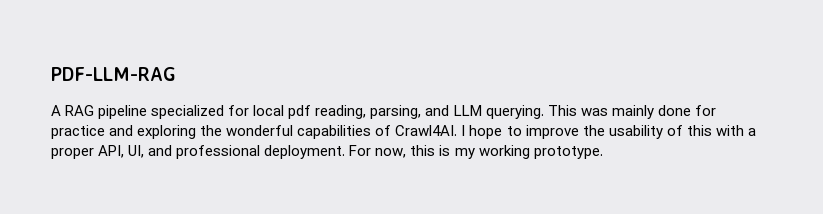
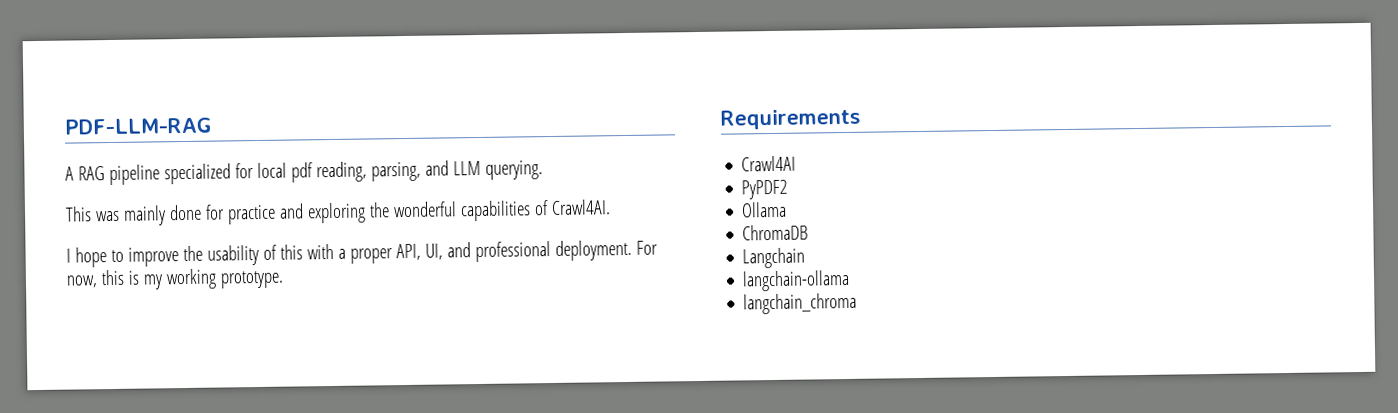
(544, 112) none -> (543, 170) //
(458, 130) none -> (611, 207) //
(603, 152) none -> [720,108,861,130] [741,155,797,172] [741,179,789,200] [741,201,788,218] [742,224,809,241] [742,247,806,269] [742,269,851,292] [743,292,858,315] // Requirements // Crawl4AI // PyPDF2 // Ollama // ChromaDB // Langchain // langchain-ollama // langchain_chroma

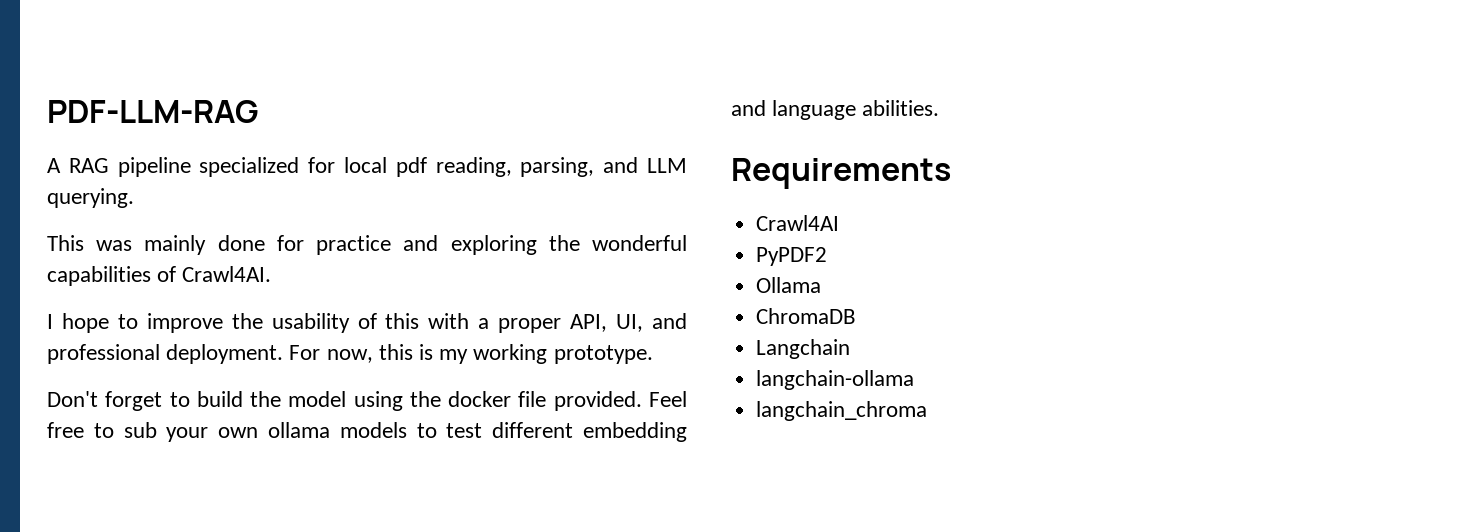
(284, 279) none -> [47,391,687,411] [47,422,687,442] [731,100,940,120] // Don't forget to build the model using the docker file provided. Feel free to sub your own ollama models to test different embedding and language abilities.

